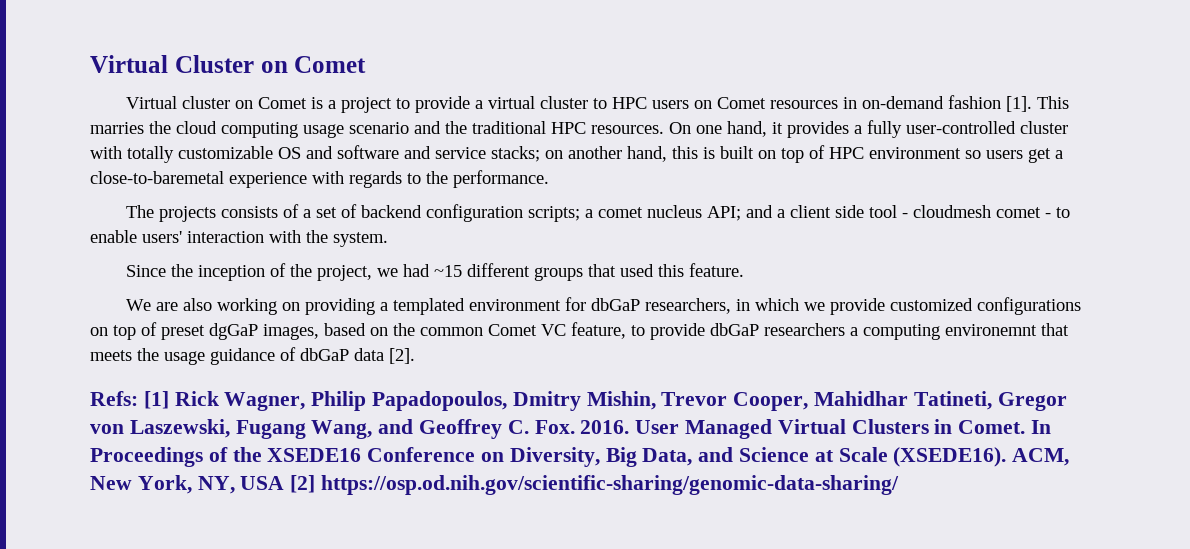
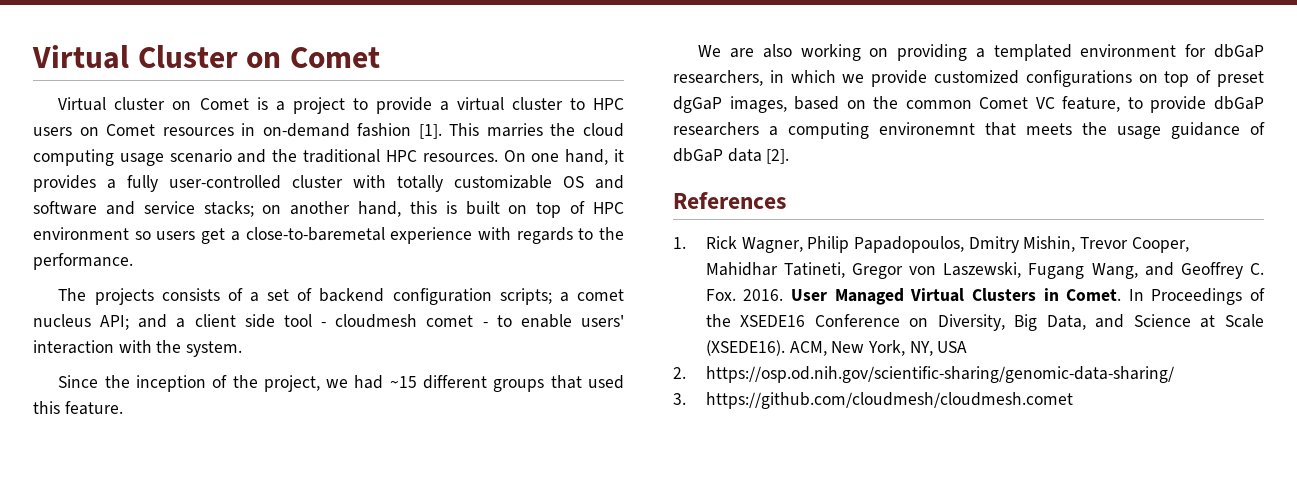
[90,391,169,409] Refs: [1] -> [673,192,786,209] [673,237,686,249] References // 1.
[290,475,316,493] [2] -> [673,367,686,379] // 2.
(900, 485) none -> [673,392,1073,409] // 3. https://github.com/cloudmesh/cloudmesh.comet

